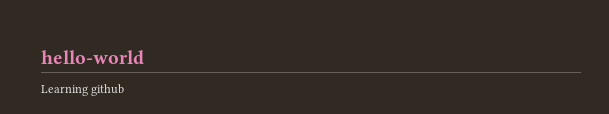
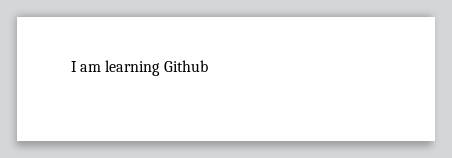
[41,50,144,65] [41,84,125,96] hello-world // Learning github -> [71,60,208,76] I am learning Github

